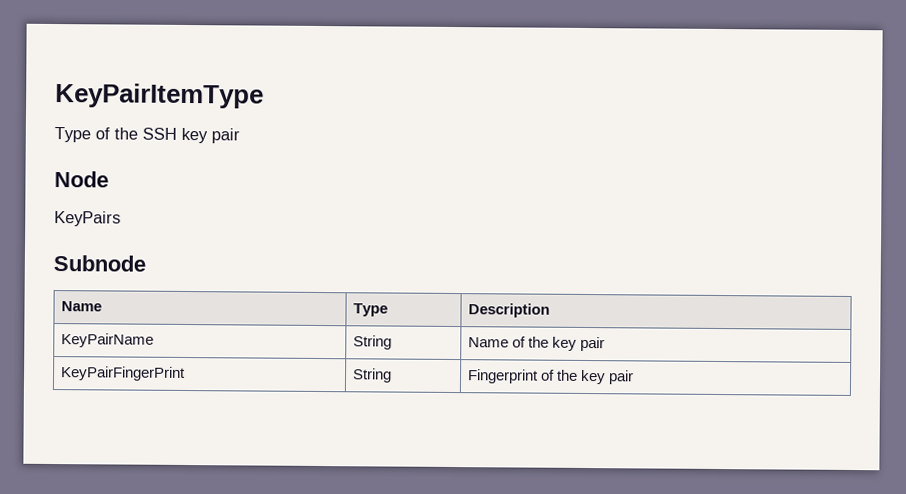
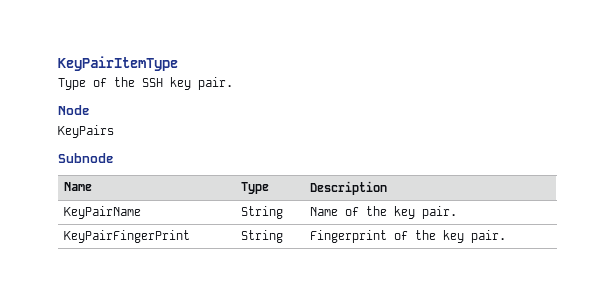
[211,128,240,144] pair -> [198,77,233,90] pair.
[580,336,606,352] pair -> [421,206,457,219] pair.
[608,370,635,385] pair -> [470,230,506,243] pair.

